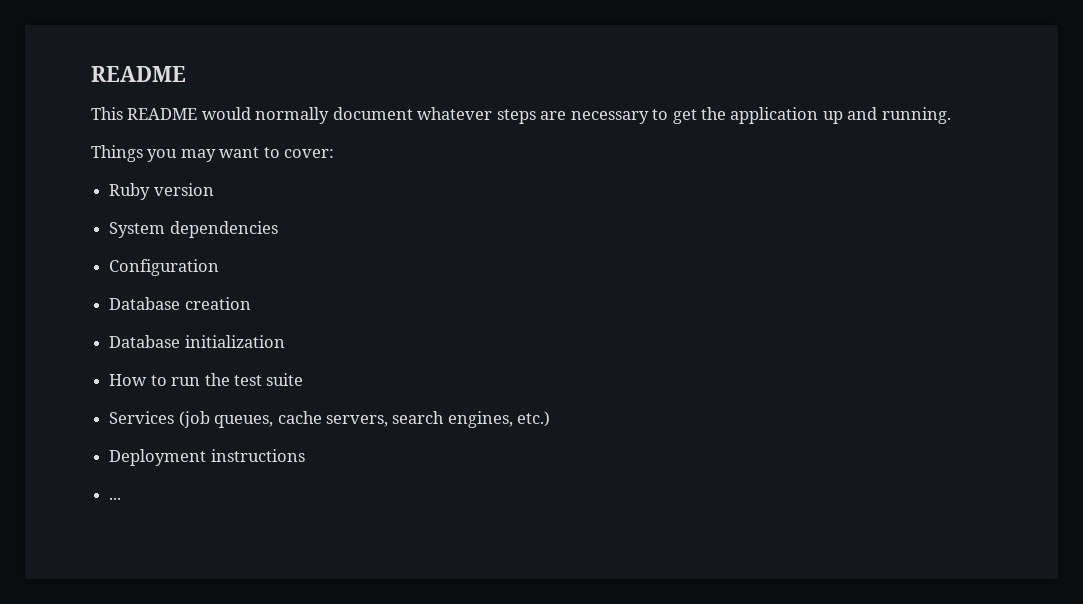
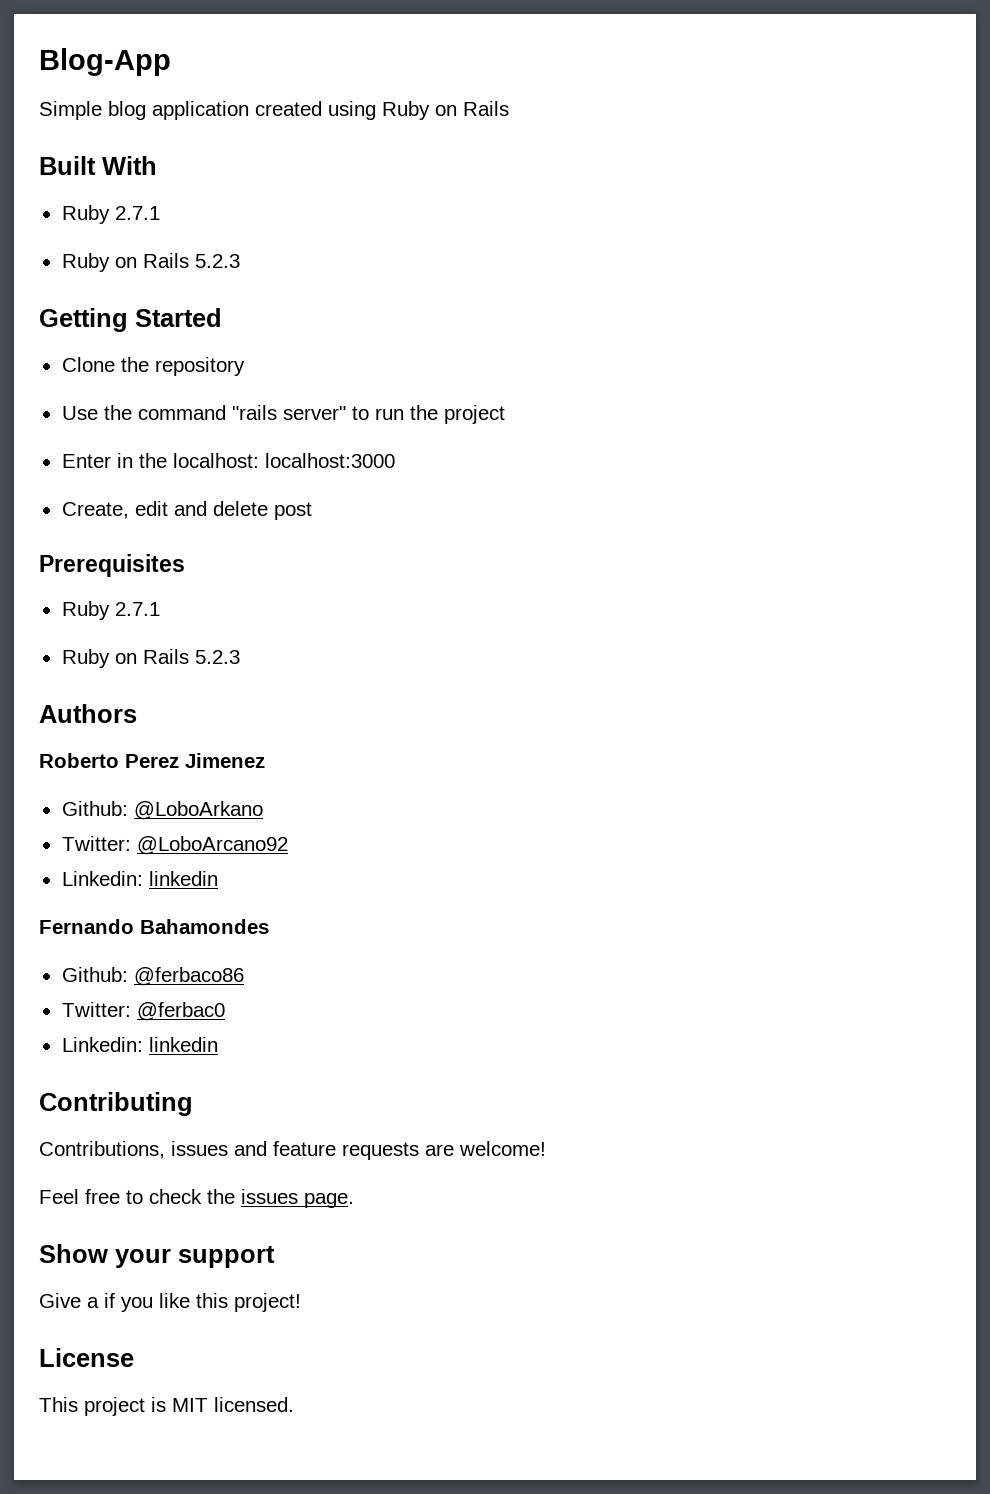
[91,66,186,82] [91,107,951,124] [91,145,335,162] [109,183,214,200] [109,221,278,238] [109,259,220,276] [109,297,251,310] [109,335,285,348] [109,373,304,386] [109,411,551,428] [109,449,305,466] [109,497,122,500] README // This README would normally document whatever steps are necessary to get the application up and running. // Things you may want to cover: // Ruby version // System dependencies // Configuration // Database creation // Database initialization // How to run the test suite // Services (job queues, cache servers, search engines, etc.) // Deployment instructions // ... -> [39,48,171,76] [39,101,509,120] [39,156,157,175] [61,205,160,224] [61,253,240,272] [39,308,222,332] [61,357,245,376] [61,405,505,424] [61,453,395,468] [61,501,312,520] [39,554,185,577] [61,601,160,620] [61,649,240,668] [39,704,137,723] [39,753,265,768] [61,801,263,820] [61,836,288,855] [61,871,218,886] [39,919,269,934] [61,967,244,986] [61,1002,225,1021] [61,1037,218,1052] [39,1092,193,1116] [39,1141,546,1160] [39,1189,354,1208] [39,1244,275,1268] [39,1293,301,1312] [39,1348,134,1367] [39,1397,294,1416] Blog-App // Simple blog application created using Ruby on Rails // Built With // Ruby 2.7.1 // Ruby on Rails 5.2.3 // Getting Started // Clone the repository // Use the command "rails server" to run the project // Enter in the localhost: localhost:3000 // Create, edit and delete post // Prerequisites // Ruby 2.7.1 // Ruby on Rails 5.2.3 // Authors // Roberto Perez Jimenez // Github: @LoboArkano // Twitter: @LoboArcano92 // Linkedin: linkedin // Fernando Bahamondes // Github: @ferbaco86 // Twitter: @ferbac0 // Linkedin: linkedin // Contributing // Contributions, issues and feature requests are welcome! // Feel free to check the issues page. // Show your support // Give a if you like this project! // License // This project is MIT licensed.

